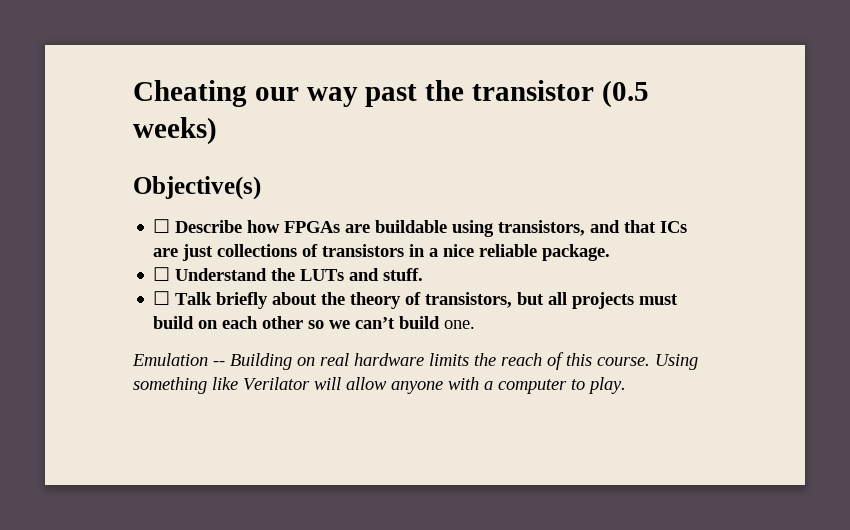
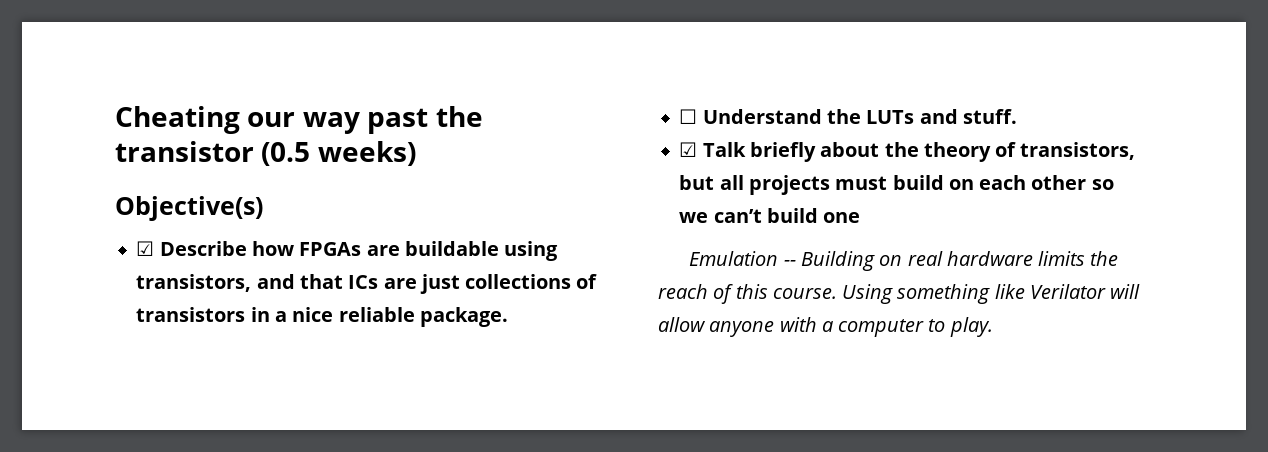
[153,219,171,233] ☐ -> [136,241,155,256] ☑
[153,291,171,305] ☐ -> [679,142,698,157] ☑
[444,320,476,329] one. -> [823,212,861,223] one

